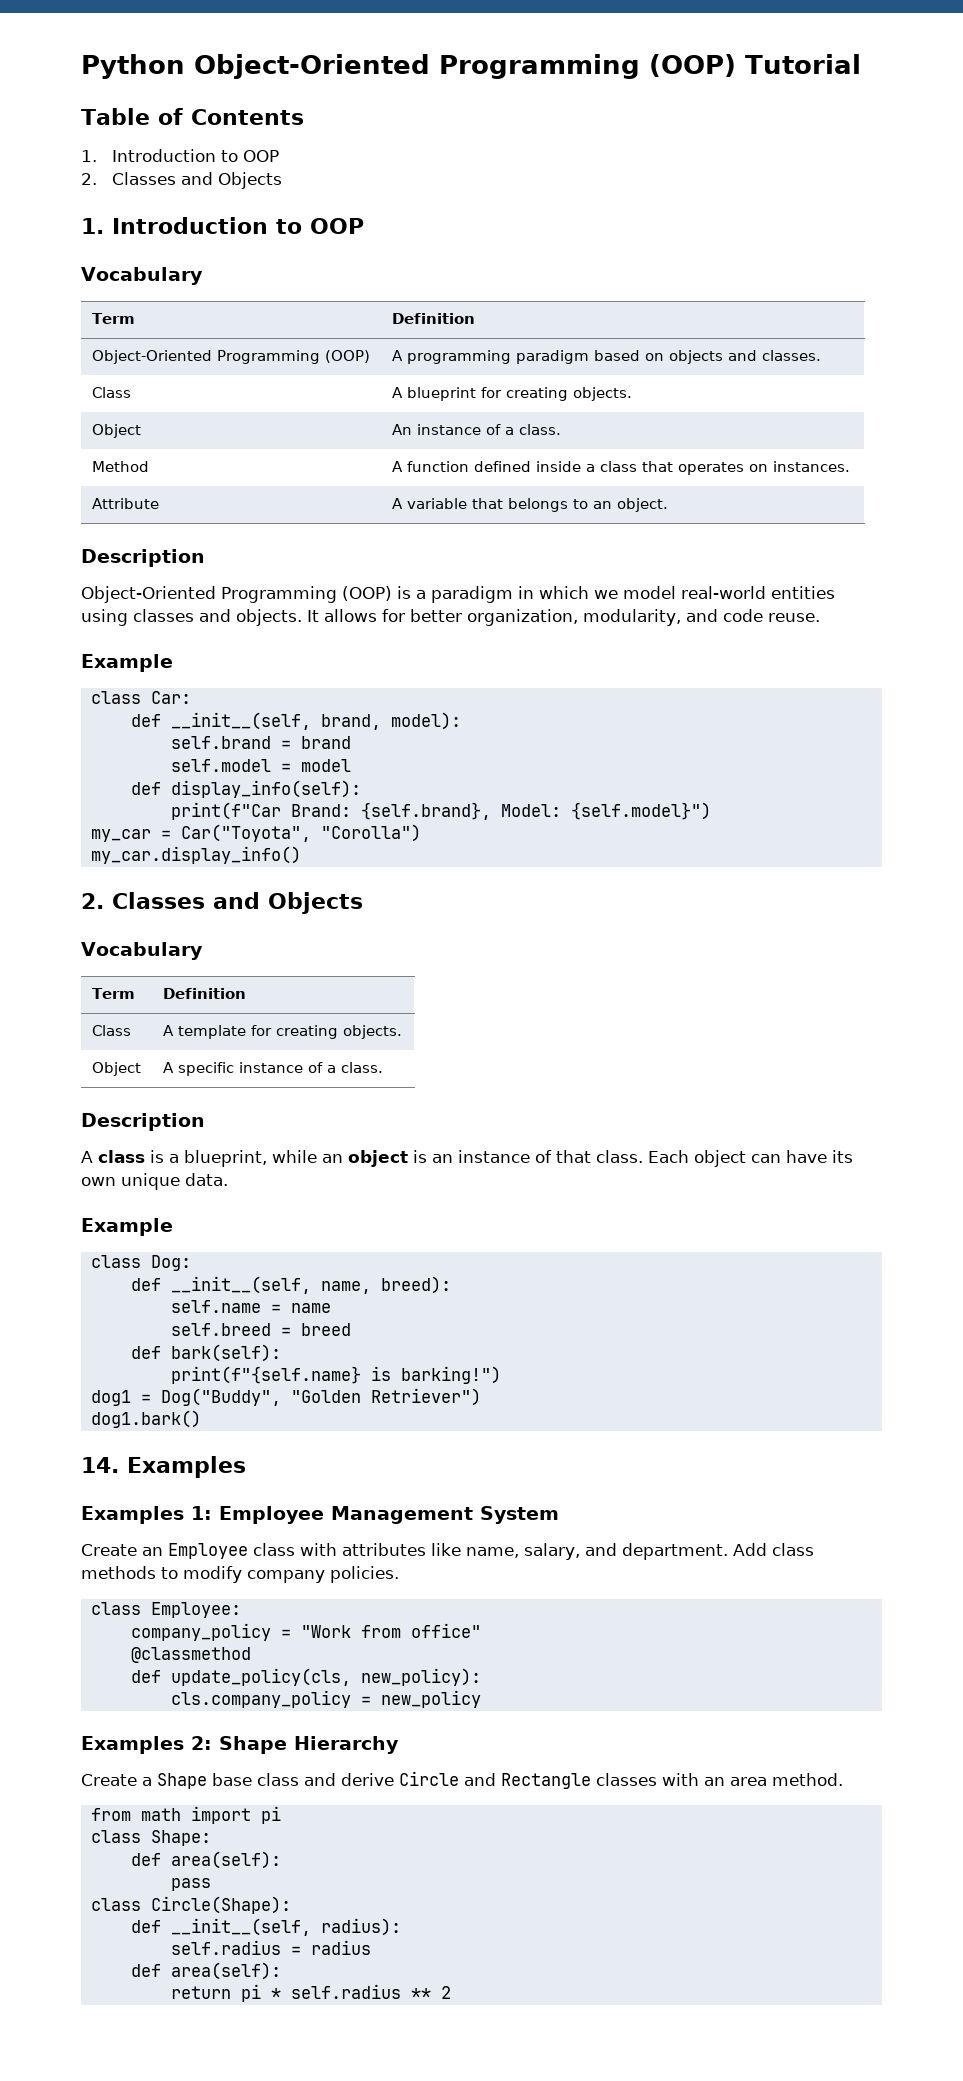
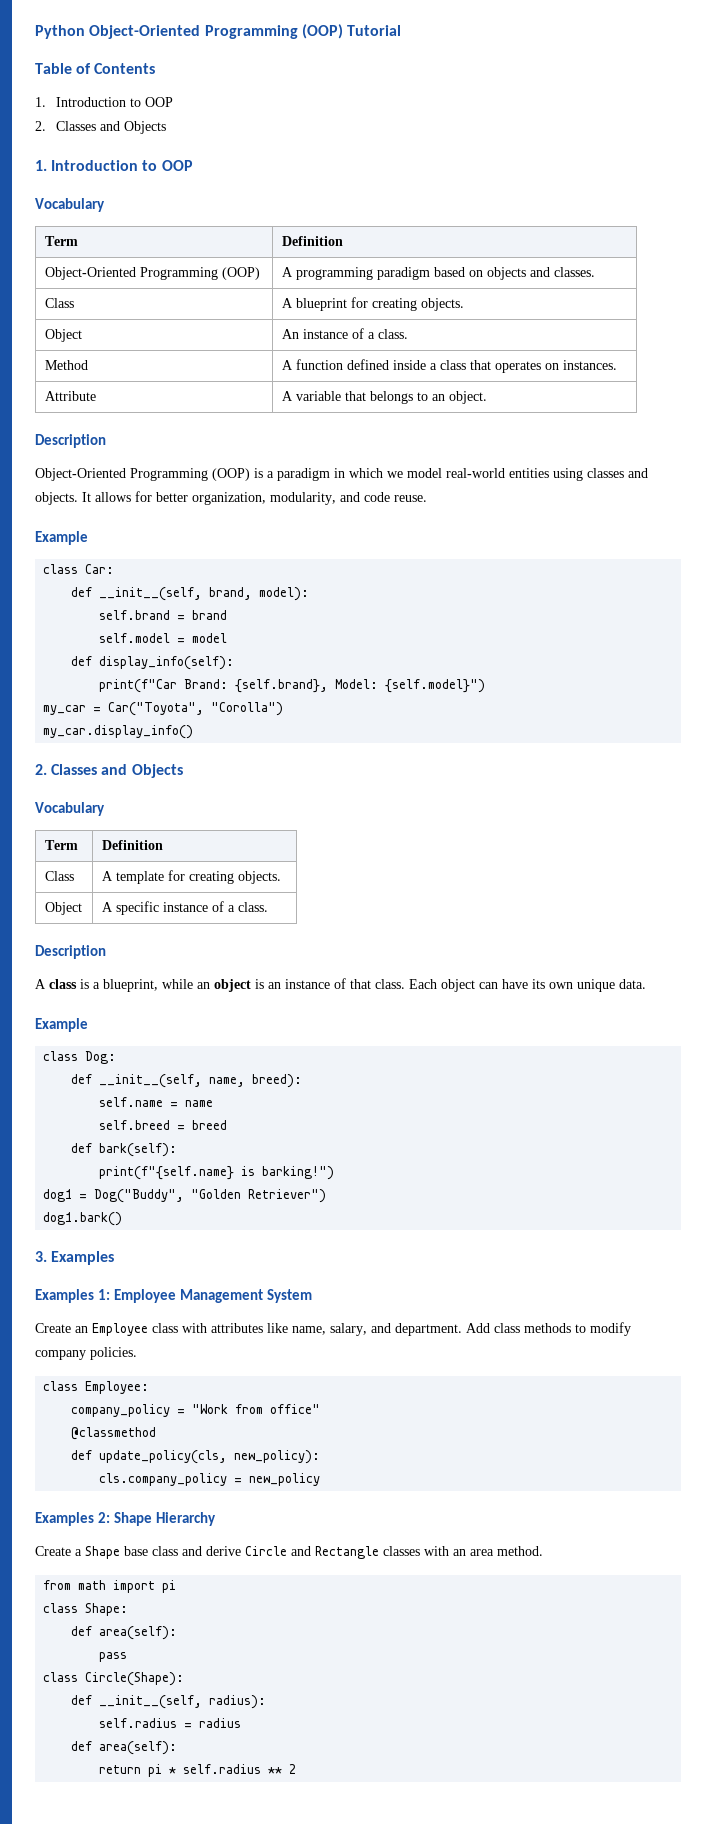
[81,1457,119,1473] 14. -> [35,1251,47,1262] 3.

